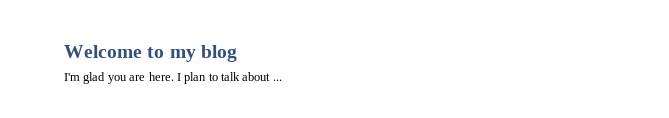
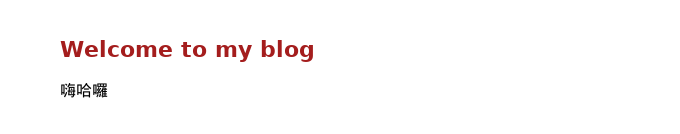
[64,72,282,84] I'm glad you are here. I plan to talk about ... -> [60,82,108,98] 嗨哈囉

